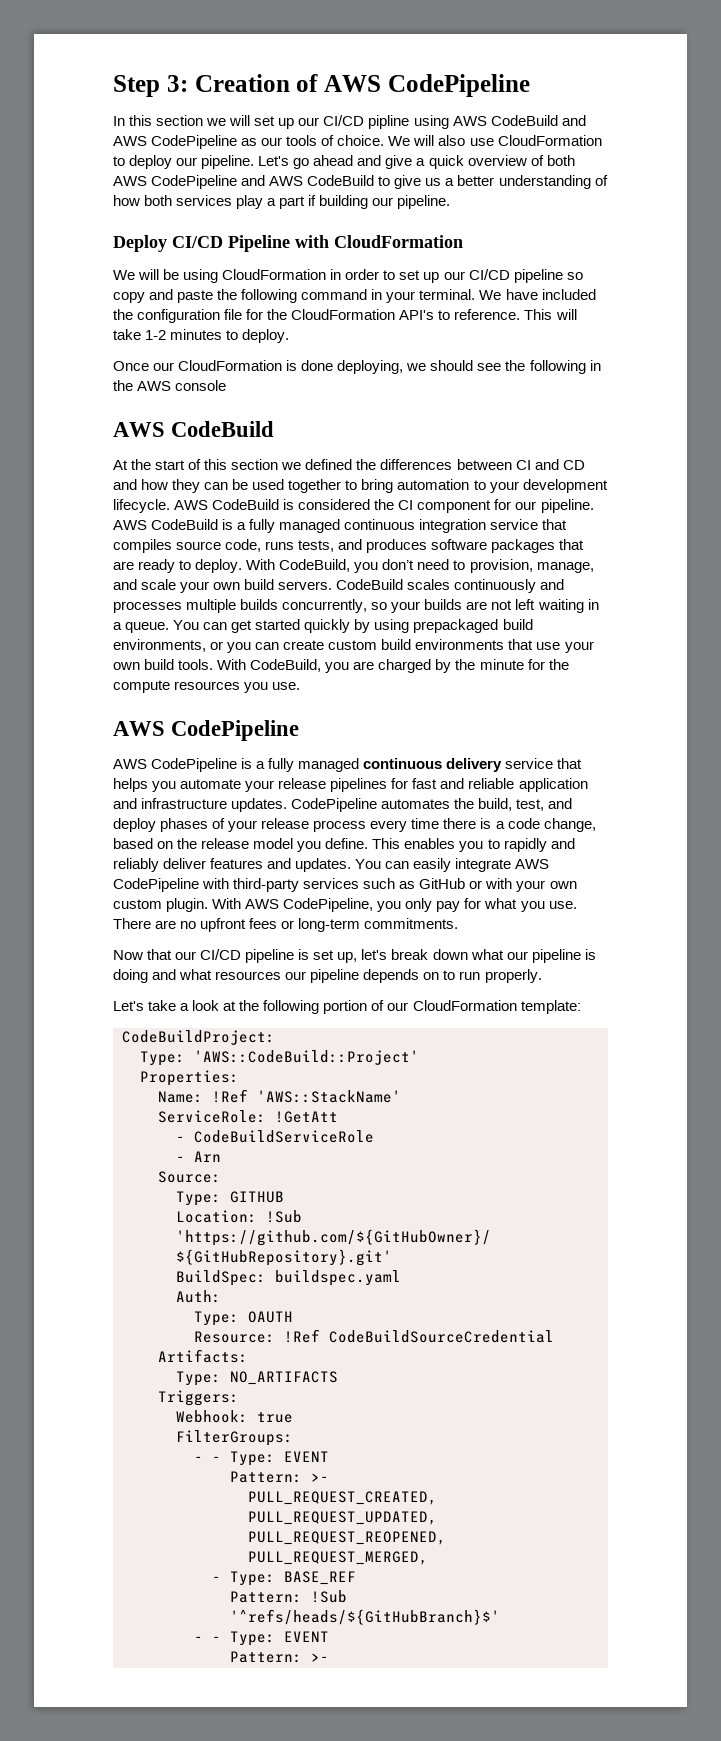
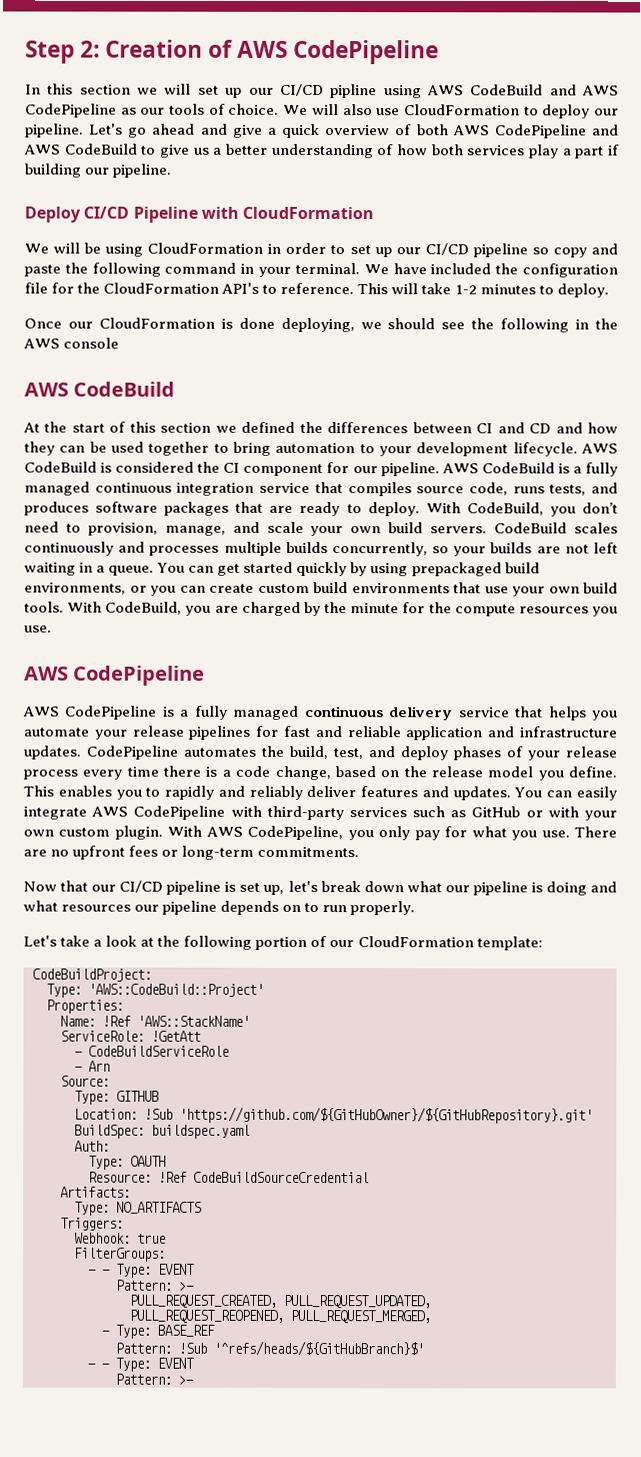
[166,75,188,92] 3: -> [80,40,101,58] 2:

